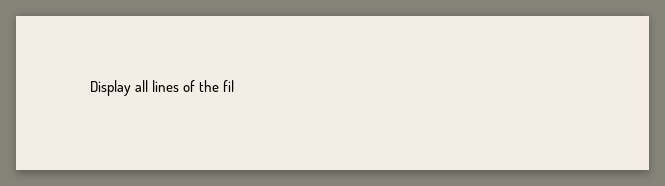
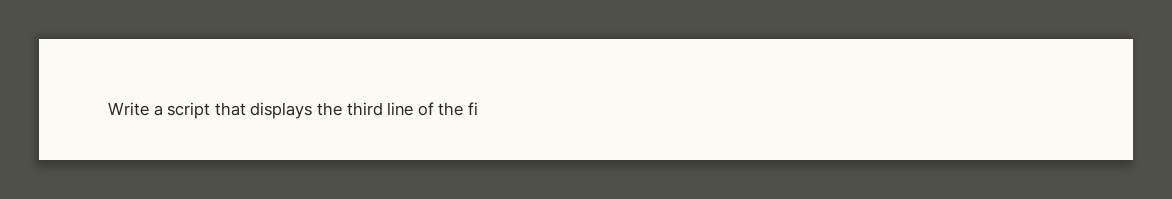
[90,80,180,96] Display all lines -> [108,102,414,119] Write a script that displays the third line
[223,80,235,92] fil -> [467,102,478,115] fi

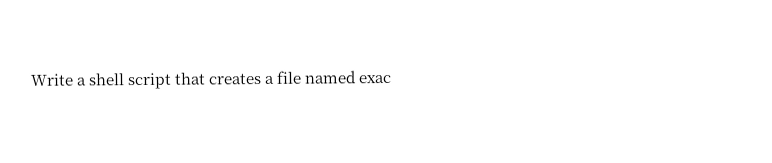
(163, 110) none -> [88,73,126,86] shell
[250,102,478,119] displays the third line of the fi -> [208,70,393,85] creates a file named exac

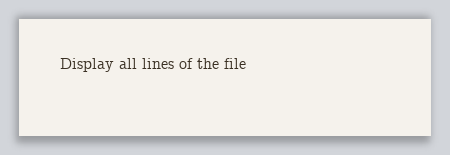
[30,70,393,90] Write a shell script that creates a file named exac -> [60,58,246,72] Display all lines of the file

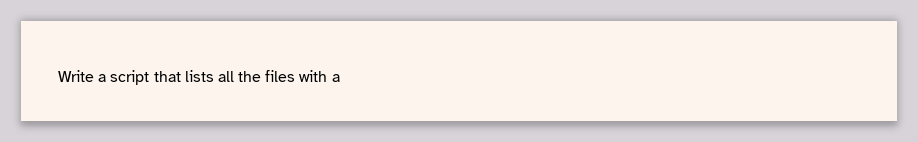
[60,58,246,72] Display all lines of the file -> [58,70,340,85] Write a script that lists all the files with a

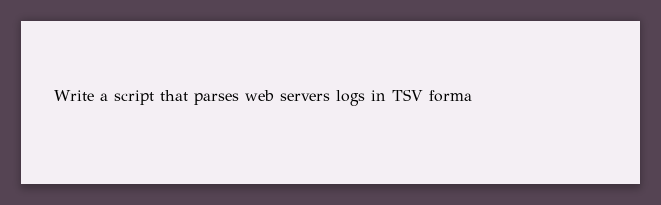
[184,70,340,82] lists all the files with a -> [193,89,472,106] parses web servers logs in TSV forma

